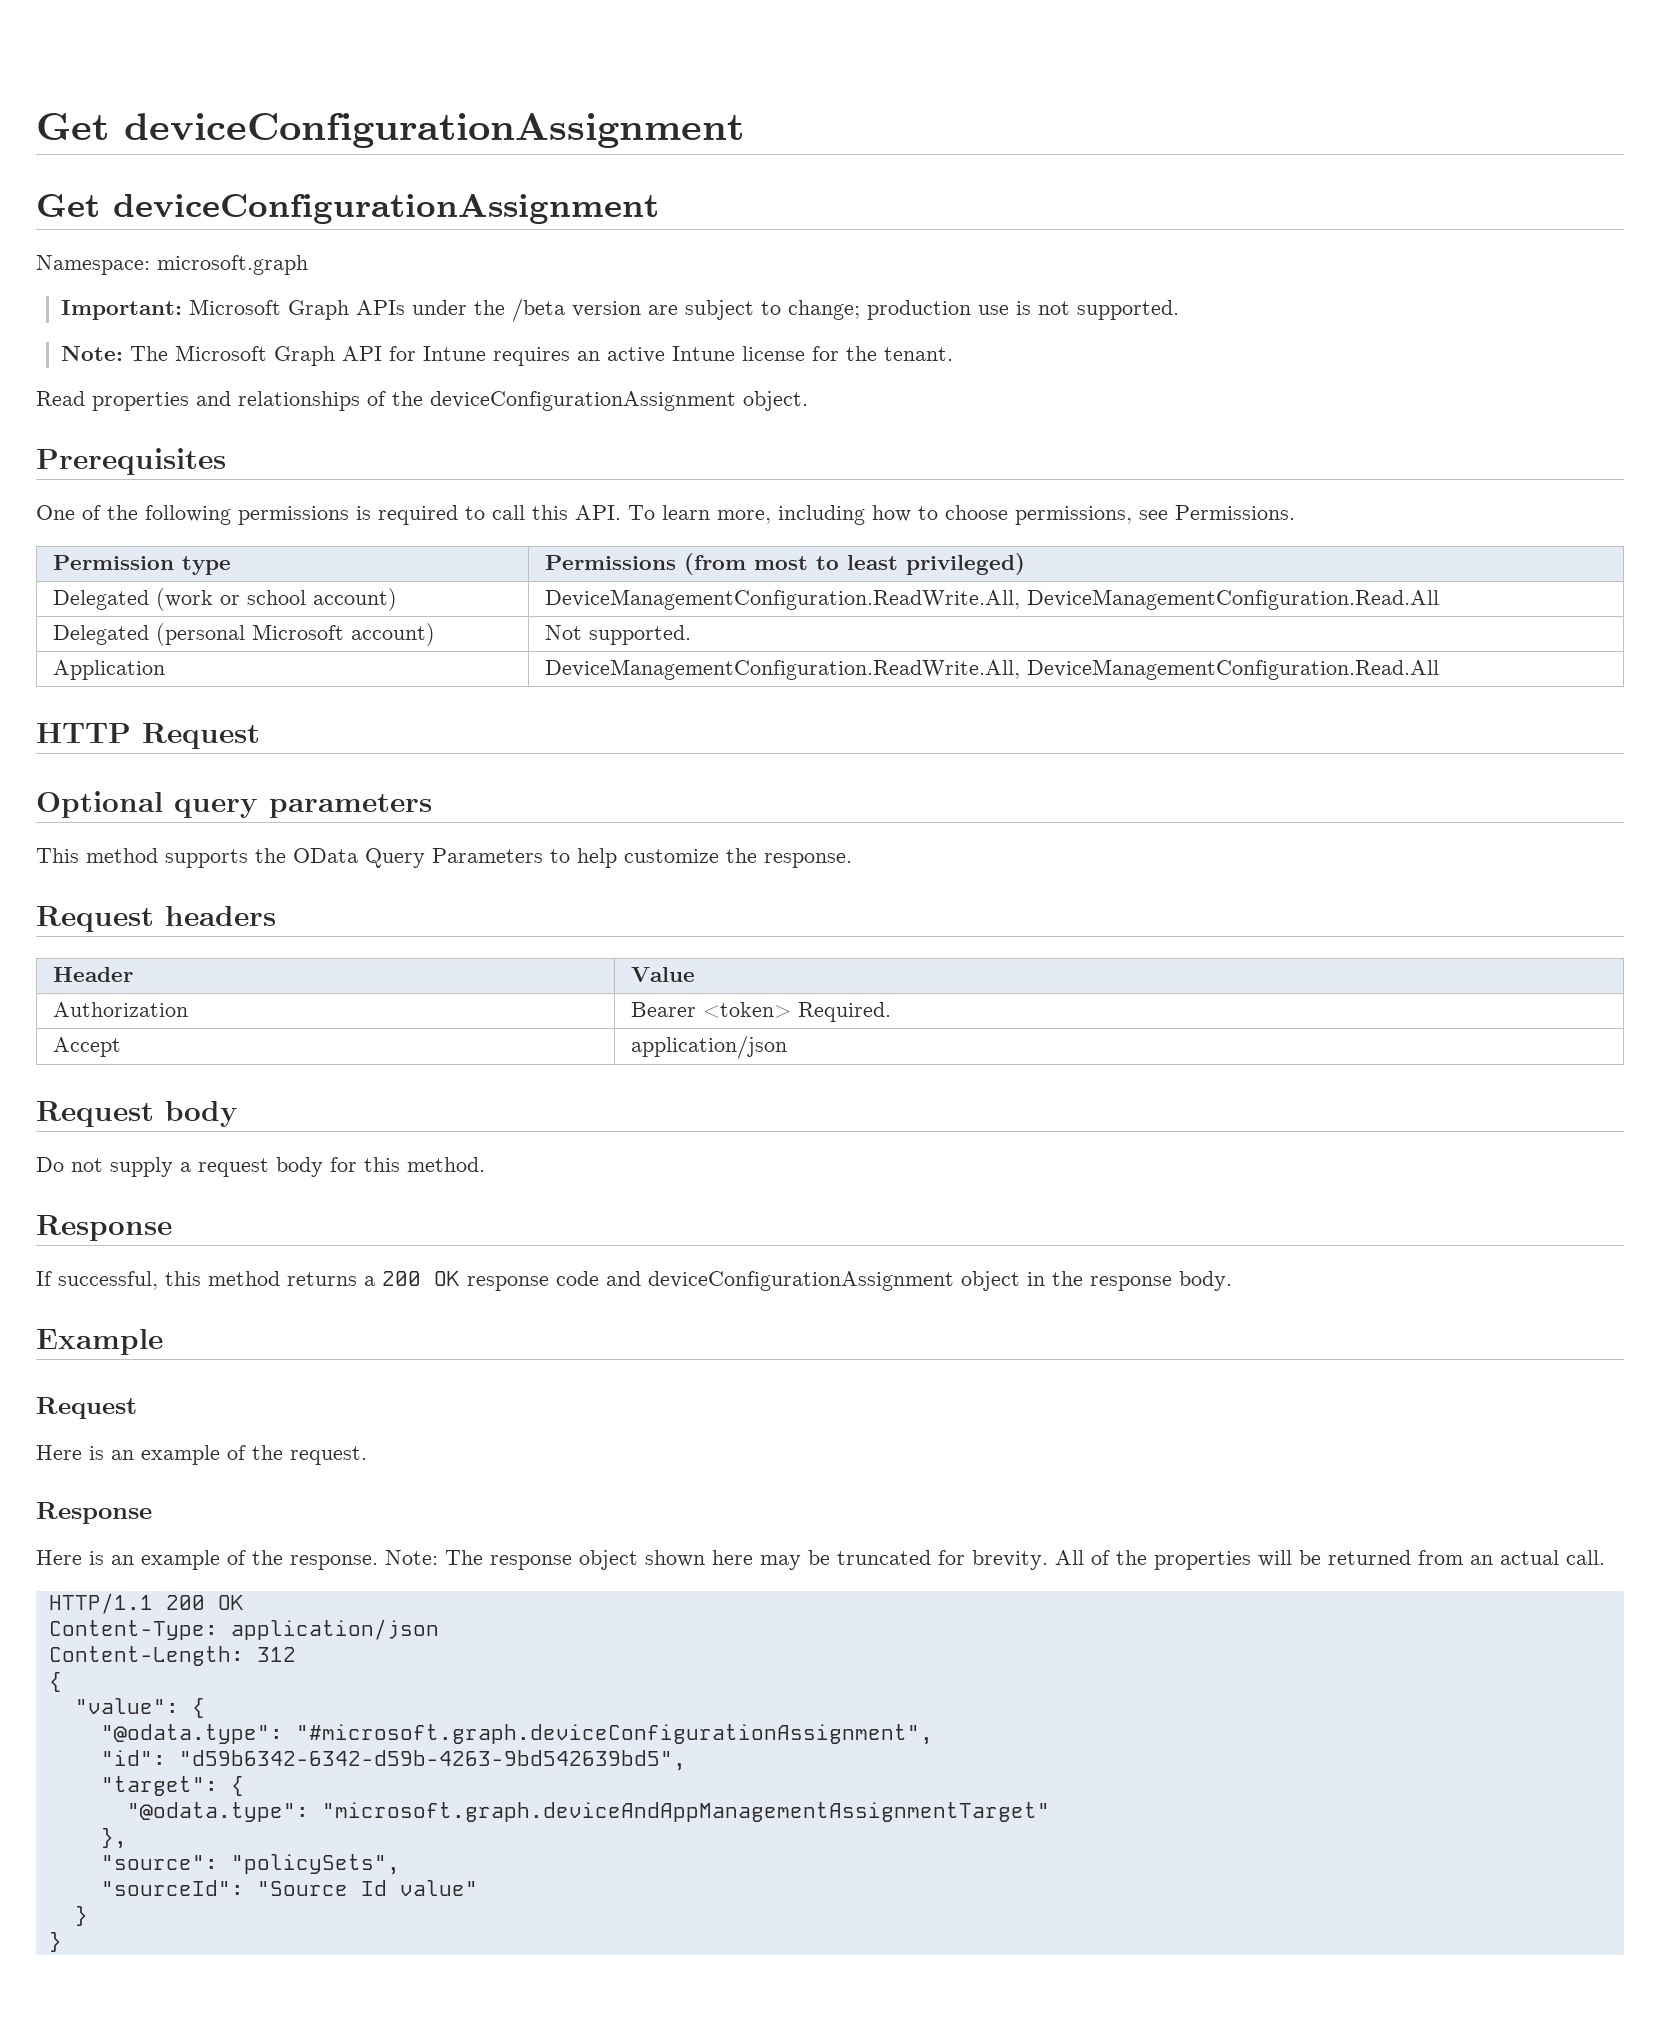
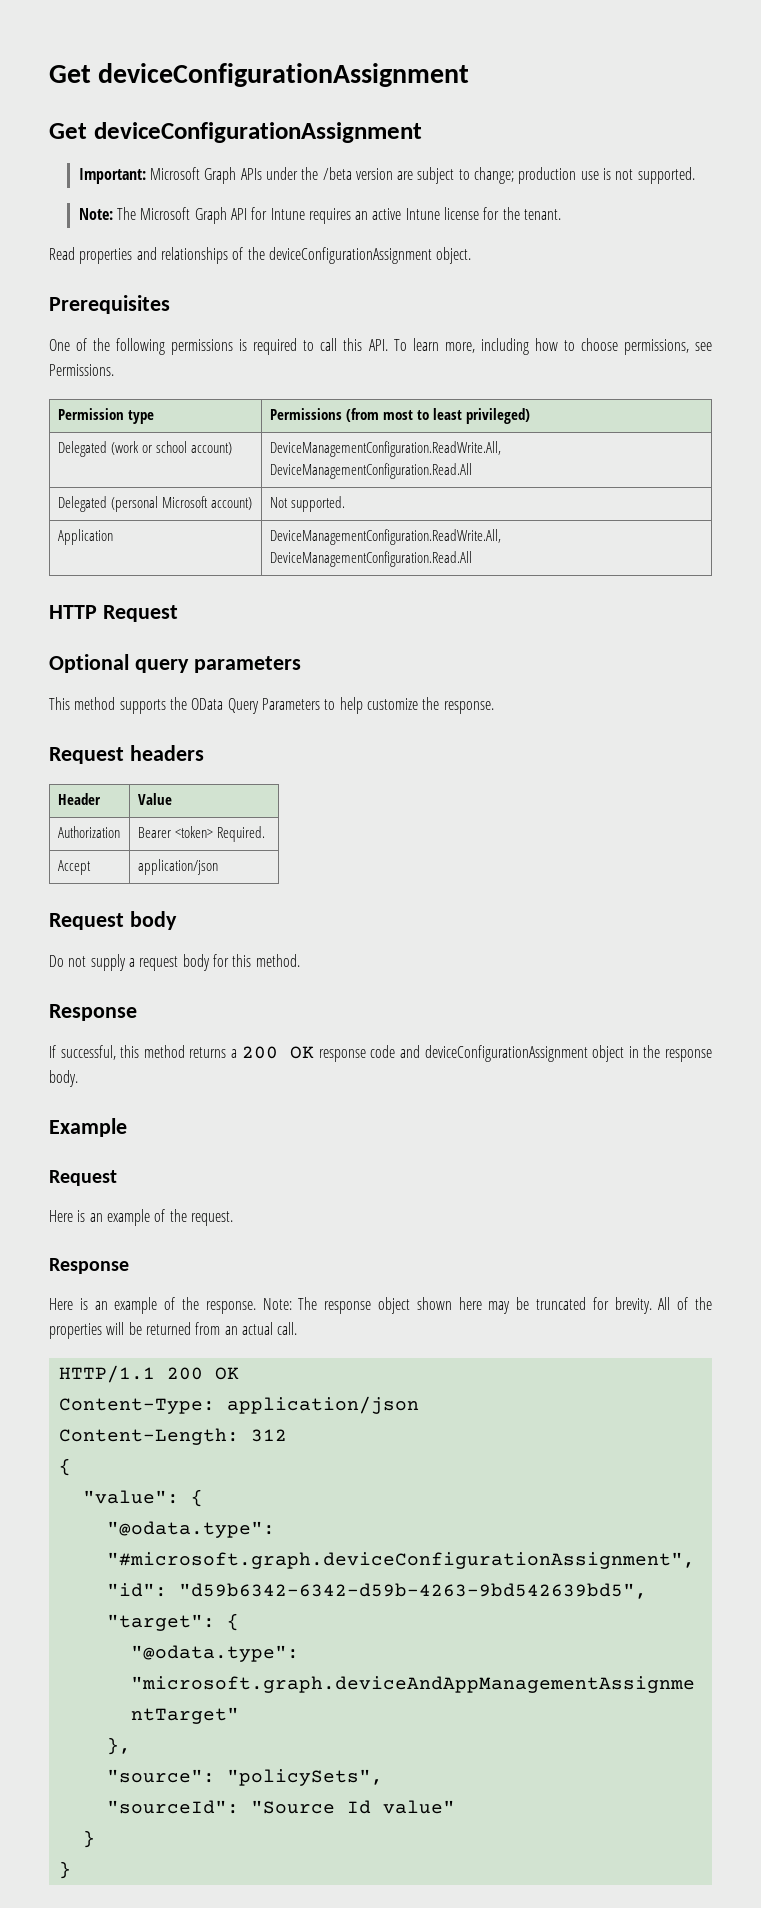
[36,255,308,275] // Namespace: microsoft.graph -> (422, 132) none

